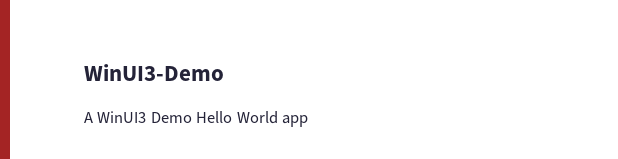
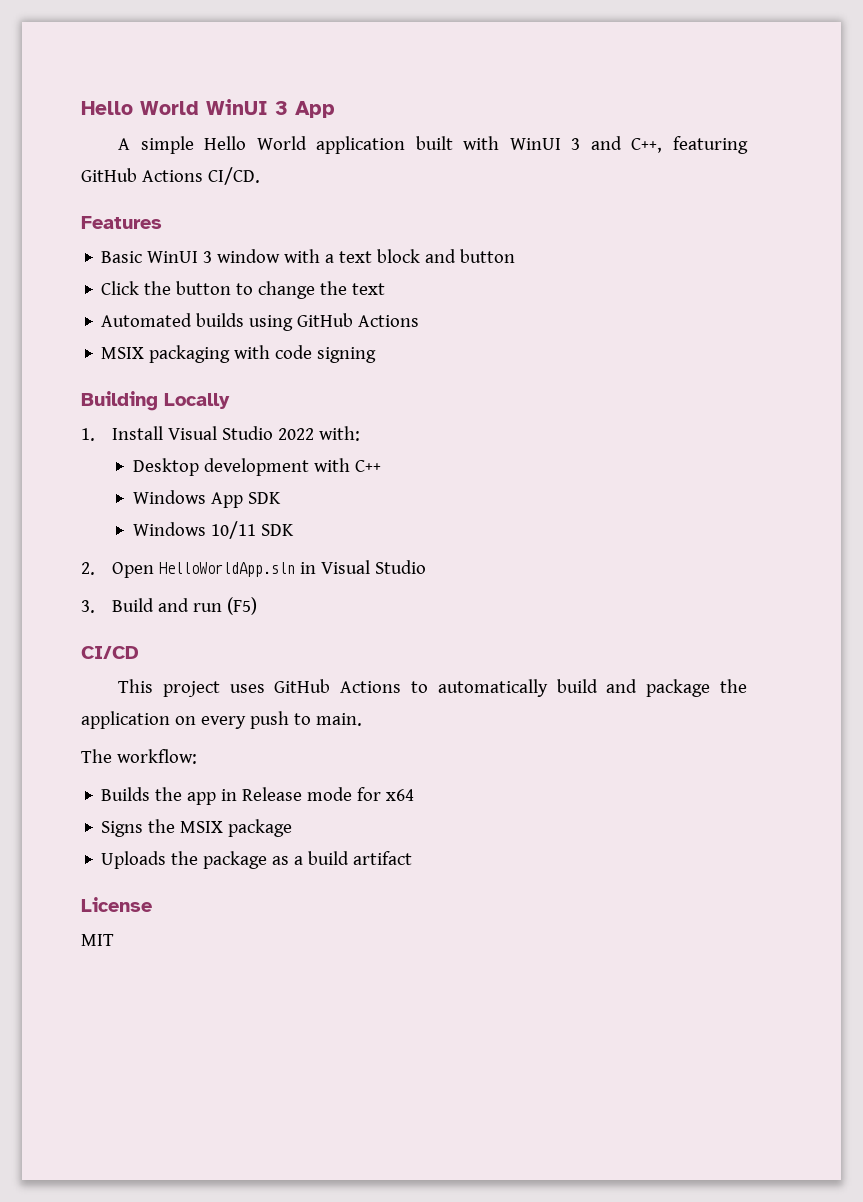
[84,64,224,81] [84,111,309,127] WinUI3-Demo // A WinUI3 Demo Hello World app -> [81,99,335,118] [118,136,749,154] [81,167,260,185] [81,216,162,229] [101,249,516,263] [101,281,386,299] [101,313,420,331] [101,345,377,363] [81,391,230,411] [81,426,361,441] [132,458,381,476] [132,490,281,508] [132,521,294,539] [81,560,427,578] [81,597,258,615] [81,646,139,659] [118,679,747,697] [81,711,362,729] [81,749,197,764] [101,787,415,805] [101,819,293,837] [101,851,413,869] [81,897,152,912] [81,934,114,946] Hello World WinUI 3 App // A simple Hello World application built with WinUI 3 and C++, featuring GitHub Actions CI/CD. // Features // Basic WinUI 3 window with a text block and button // Click the button to change the text // Automated builds using GitHub Actions // MSIX packaging with code signing // Building Locally // 1. Install Visual Studio 2022 with: // Desktop development with C++ // Windows App SDK // Windows 10/11 SDK // 2. Open HelloWorldApp.sln in Visual Studio // 3. Build and run (F5) // CI/CD // This project uses GitHub Actions to automatically build and package the application on every push to main. // The workflow: // Builds the app in Release mode for x64 // Signs the MSIX package // Uploads the package as a build artifact // License // MIT

